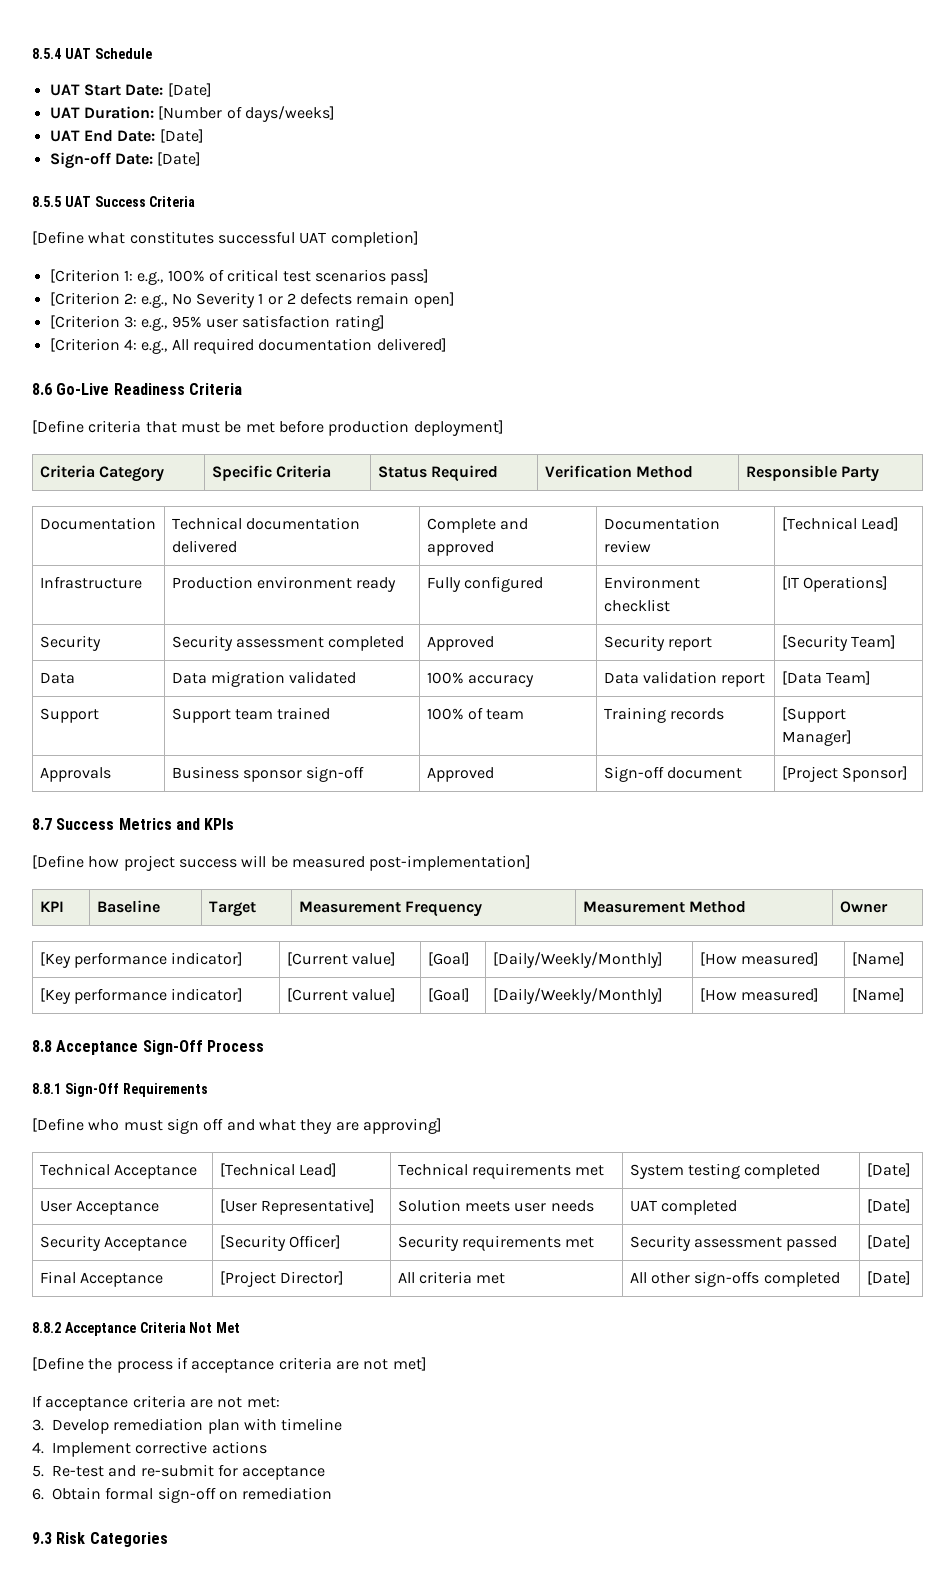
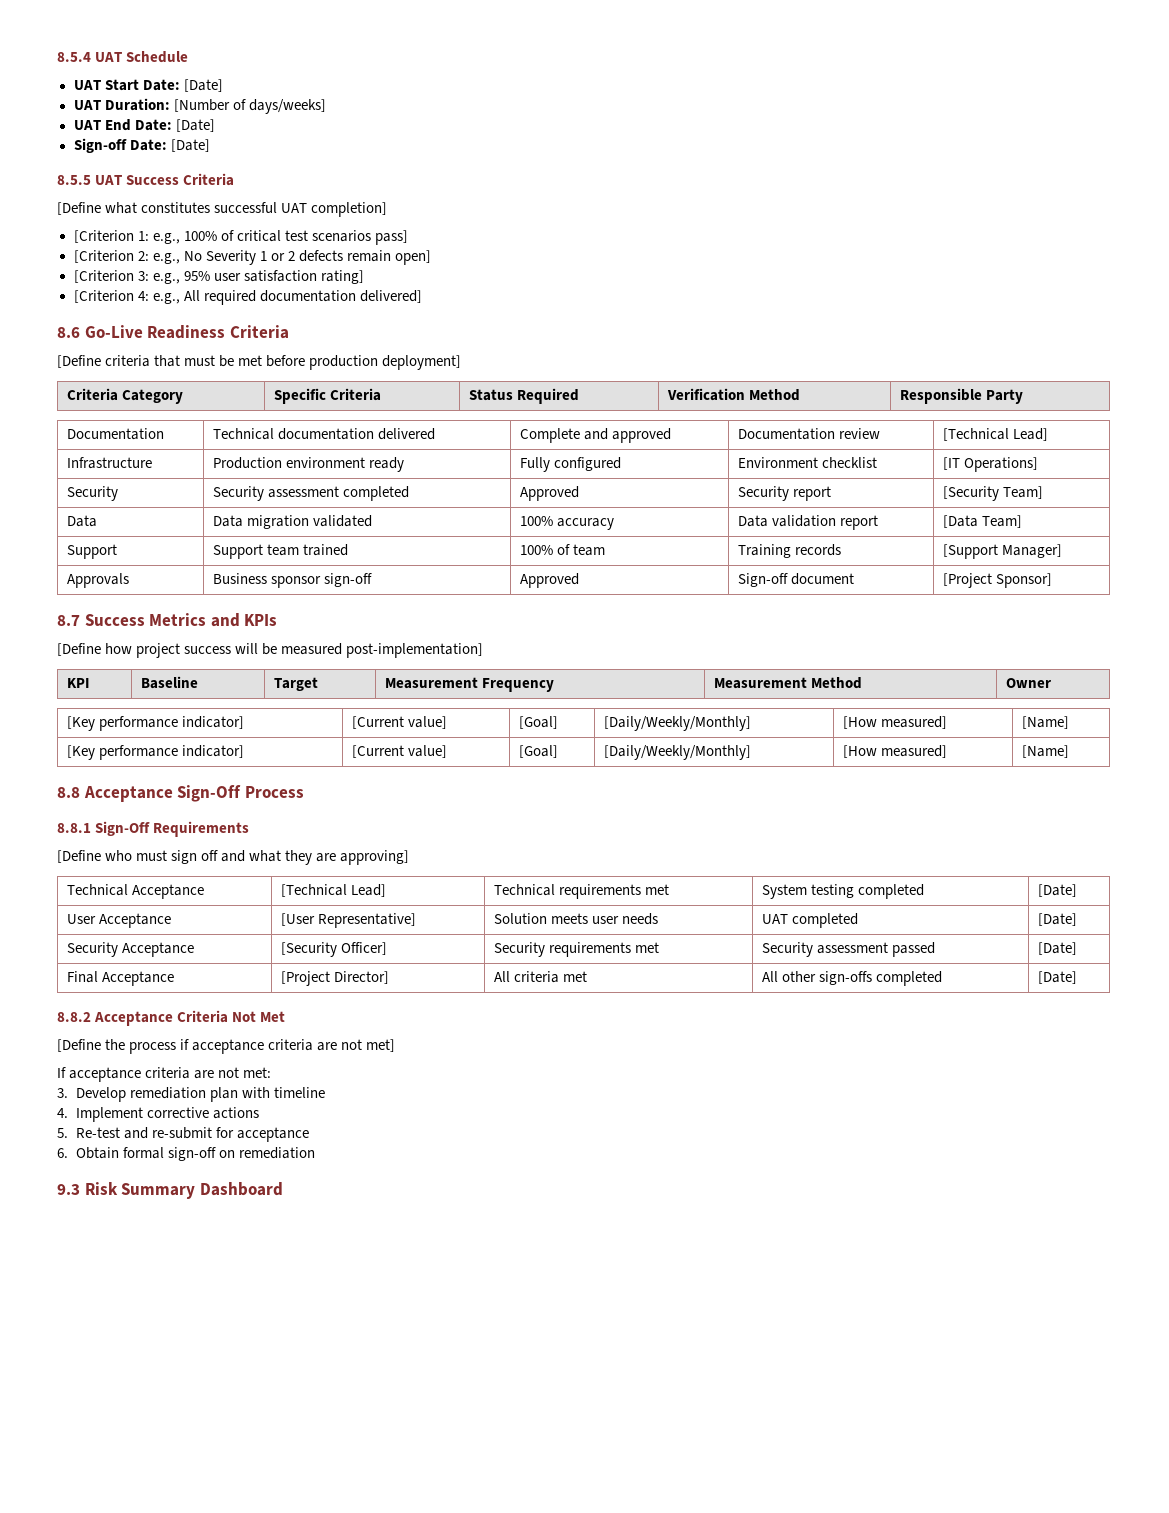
[89,1532,168,1547] Categories -> [121,1182,283,1199] Summary Dashboard

